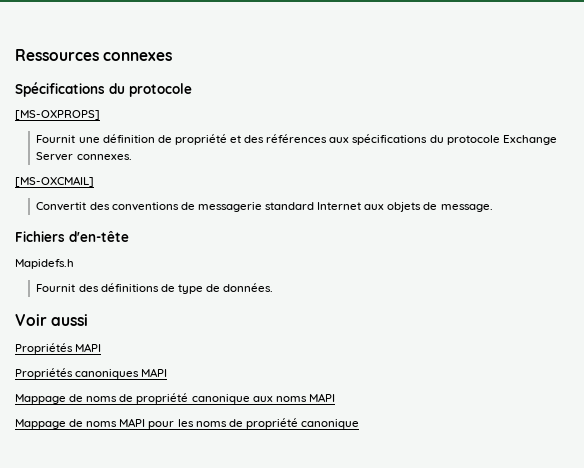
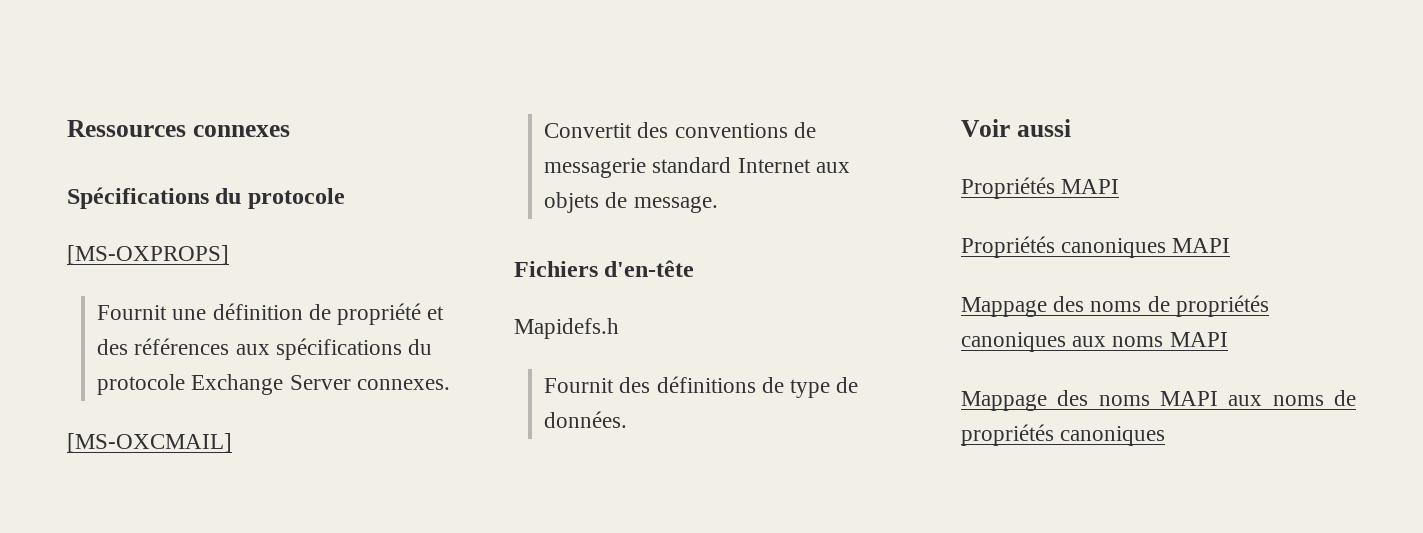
[69,393,250,404] de noms de propriété canonique -> [1053,295,1269,317] [961,332,1066,352] des noms de propriétés canoniques
[69,418,359,429] de noms MAPI pour les noms de propriété canonique -> [1057,390,1356,406] [961,424,1166,446] des noms MAPI aux noms de propriétés canoniques

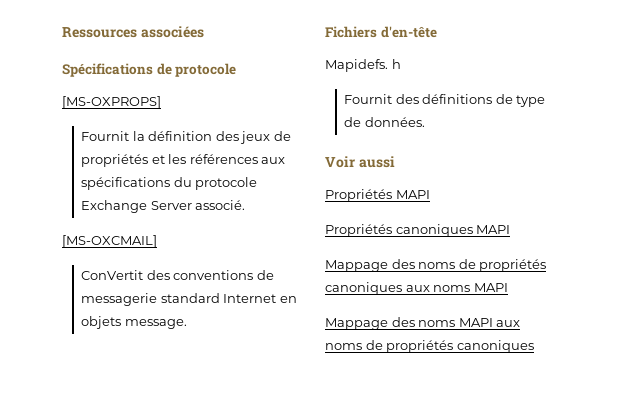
[192,125,290,137] connexes -> [140,26,204,38] associées
[215,188,242,204] du -> [156,63,172,75] de
[172,303,445,325] [97,339,129,355] une définition de propriété et des -> [132,131,291,144] [81,154,187,167] la définition des jeux de propriétés et les
[356,379,450,390] connexes. -> [195,200,246,210] associé.
[544,123,633,138] Convertit -> [81,270,144,280] ConVertit
[815,162,850,173] [544,192,628,213] aux objets de -> [279,296,297,303] [81,316,122,329] en objets
[514,318,619,339] Mapidefs.h -> [325,59,401,72] Mapidefs. h

